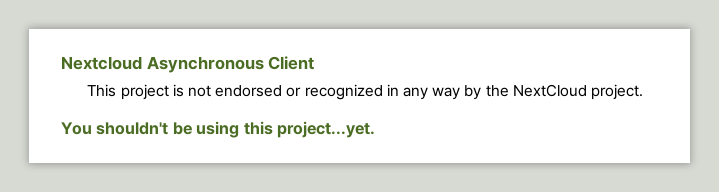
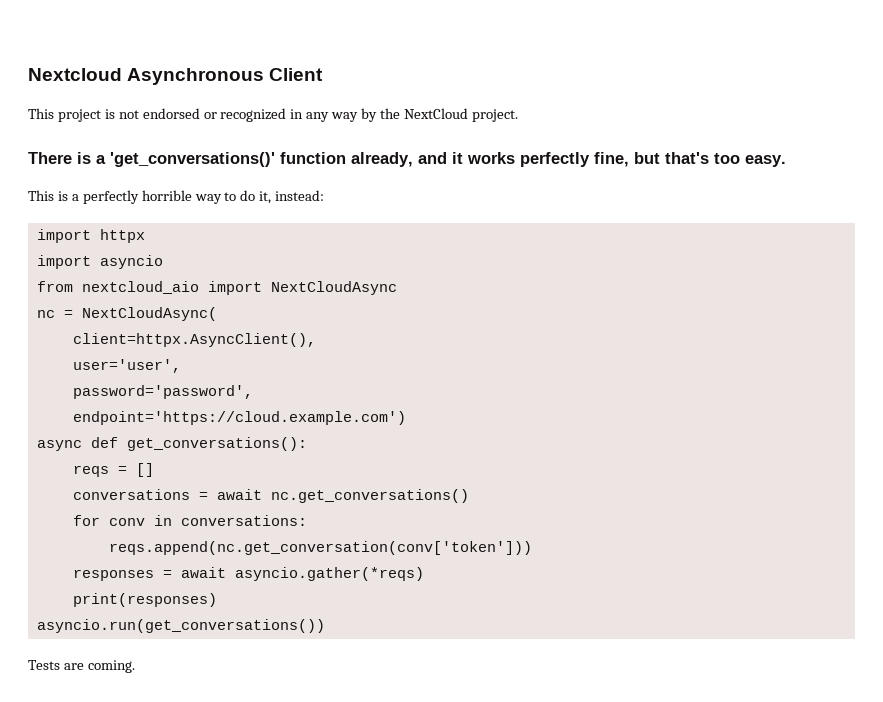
[61,121,376,138] You shouldn't be using this project...yet. -> [28,152,786,167] [28,190,325,204] [36,229,145,243] [36,255,163,269] [36,281,397,295] [36,307,217,321] [72,333,316,347] [72,359,181,373] [72,385,253,399] [72,411,406,425] [36,437,307,451] [72,463,154,477] [72,489,469,503] [72,515,307,526] [108,541,532,555] [72,567,424,581] [72,593,217,607] [36,619,325,633] [28,660,135,673] There is a 'get_conversations()' function already, and it works perfectly fine, but that's too easy. // This is a perfectly horrible way to do it, instead: // import httpx // import asyncio // from nextcloud_aio import NextCloudAsync // nc = NextCloudAsync( // client=httpx.AsyncClient(), // user='user', // password='password', // endpoint='https://cloud.example.com') // async def get_conversations(): // reqs = [] // conversations = await nc.get_conversations() // for conv in conversations: // reqs.append(nc.get_conversation(conv['token'])) // responses = await asyncio.gather(*reqs) // print(responses) // asyncio.run(get_conversations()) // Tests are coming.

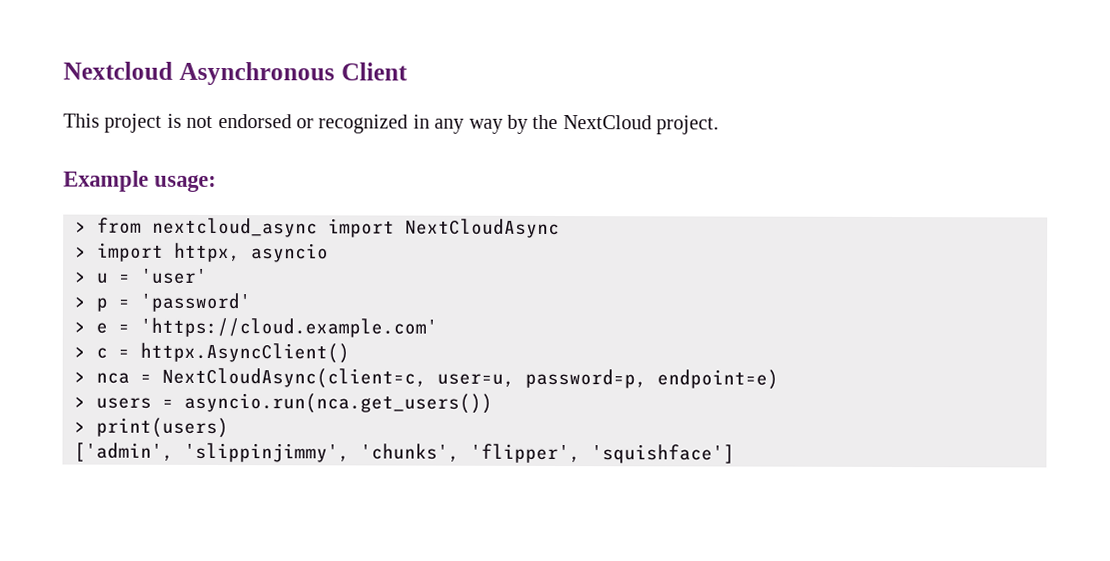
[28,152,786,167] [28,190,325,204] [36,229,145,243] [36,255,163,269] [36,281,397,295] [36,307,217,321] [72,333,316,347] [72,359,181,373] [72,385,253,399] [72,411,406,425] [36,437,307,451] [72,463,154,477] [72,489,469,503] [72,515,307,526] [108,541,532,555] [72,567,424,581] [72,593,217,607] [36,619,325,633] [28,660,135,673] There is a 'get_conversations()' function already, and it works perfectly fine, but that's too easy. // This is a perfectly horrible way to do it, instead: // import httpx // import asyncio // from nextcloud_aio import NextCloudAsync // nc = NextCloudAsync( // client=httpx.AsyncClient(), // user='user', // password='password', // endpoint='https://cloud.example.com') // async def get_conversations(): // reqs = [] // conversations = await nc.get_conversations() // for conv in conversations: // reqs.append(nc.get_conversation(conv['token'])) // responses = await asyncio.gather(*reqs) // print(responses) // asyncio.run(get_conversations()) // Tests are coming. -> [63,170,218,192] [75,217,560,239] [75,242,329,263] [74,268,208,284] [74,292,251,313] [74,317,438,338] [74,342,350,364] [74,367,779,390] [74,392,493,414] [74,417,229,439] [74,442,735,464] Example usage: // > from nextcloud_async import NextCloudAsync // > import httpx, asyncio // > u = 'user' // > p = 'password' // > e = 'https://cloud.example.com' // > c = httpx.AsyncClient() // > nca = NextCloudAsync(client=c, user=u, password=p, endpoint=e) // > users = asyncio.run(nca.get_users()) // > print(users) // ['admin', 'slippinjimmy', 'chunks', 'flipper', 'squishface']

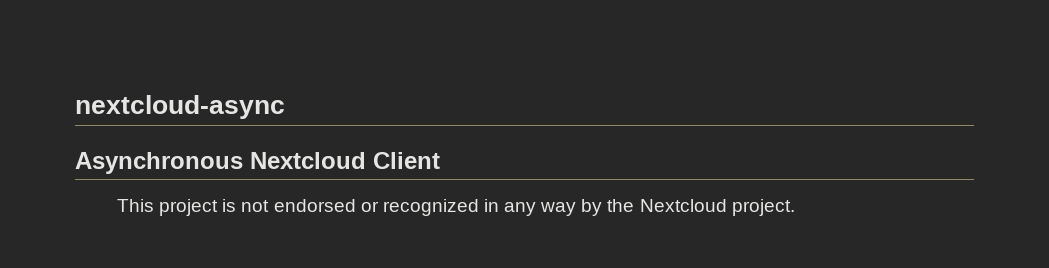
[63,61,335,86] Nextcloud Asynchronous -> [75,95,285,119] [75,152,366,174] nextcloud-async // Asynchronous Nextcloud
[562,115,652,130] NextCloud -> [639,199,727,212] Nextcloud
[63,170,218,192] [75,217,560,239] [75,242,329,263] [74,268,208,284] [74,292,251,313] [74,317,438,338] [74,342,350,364] [74,367,779,390] [74,392,493,414] [74,417,229,439] [74,442,735,464] // Example usage: // > from nextcloud_async import NextCloudAsync // > import httpx, asyncio // > u = 'user' // > p = 'password' // > e = 'https://cloud.example.com' // > c = httpx.AsyncClient() // > nca = NextCloudAsync(client=c, user=u, password=p, endpoint=e) // > users = asyncio.run(nca.get_users()) // > print(users) // ['admin', 'slippinjimmy', 'chunks', 'flipper', 'squishface'] -> (795, 207) none

